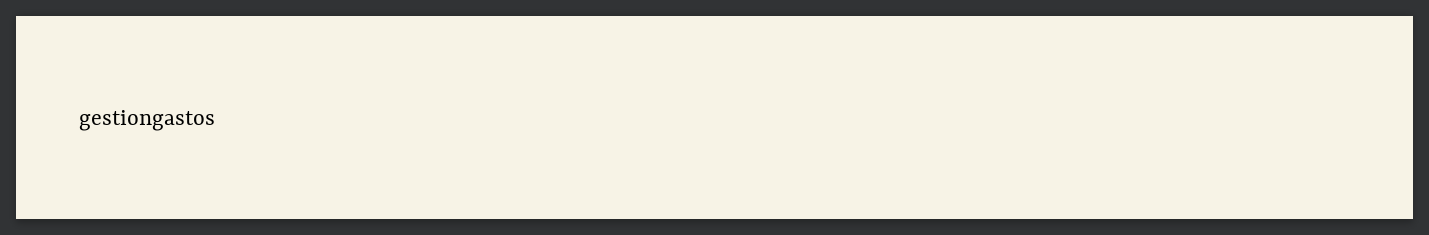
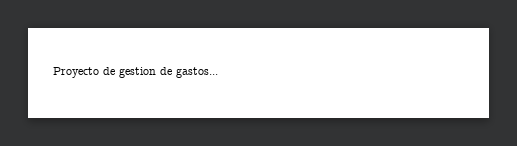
[79,110,215,131] gestiongastos -> [53,67,218,78] Proyecto de gestion de gastos...

